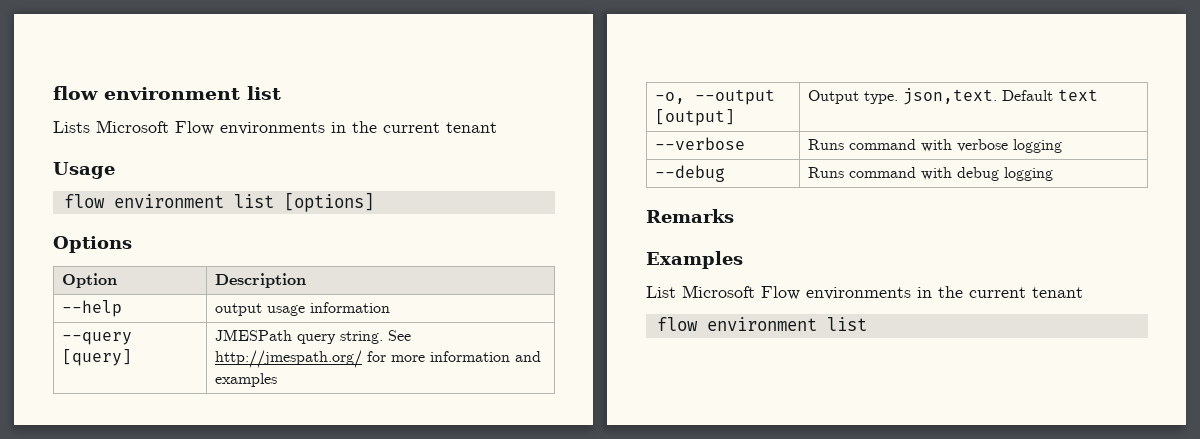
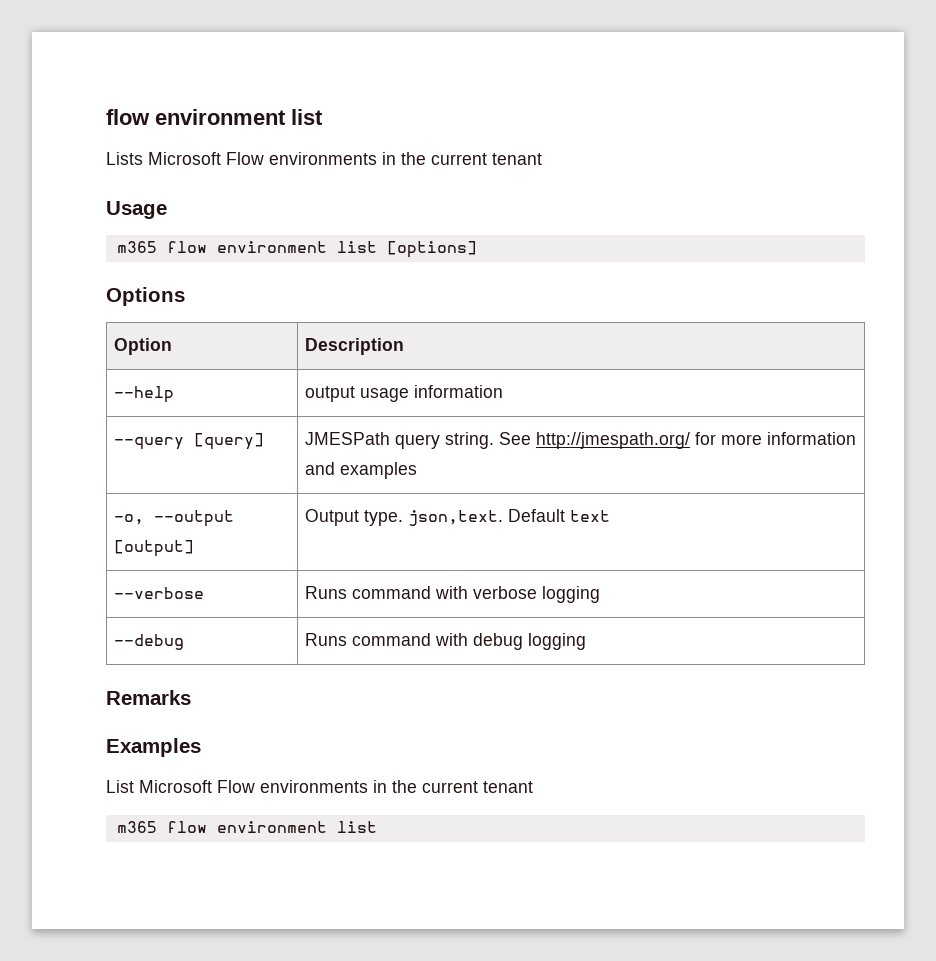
(115, 170) none -> [116,241,157,253] m365
(1083, 292) none -> [116,821,157,833] m365

